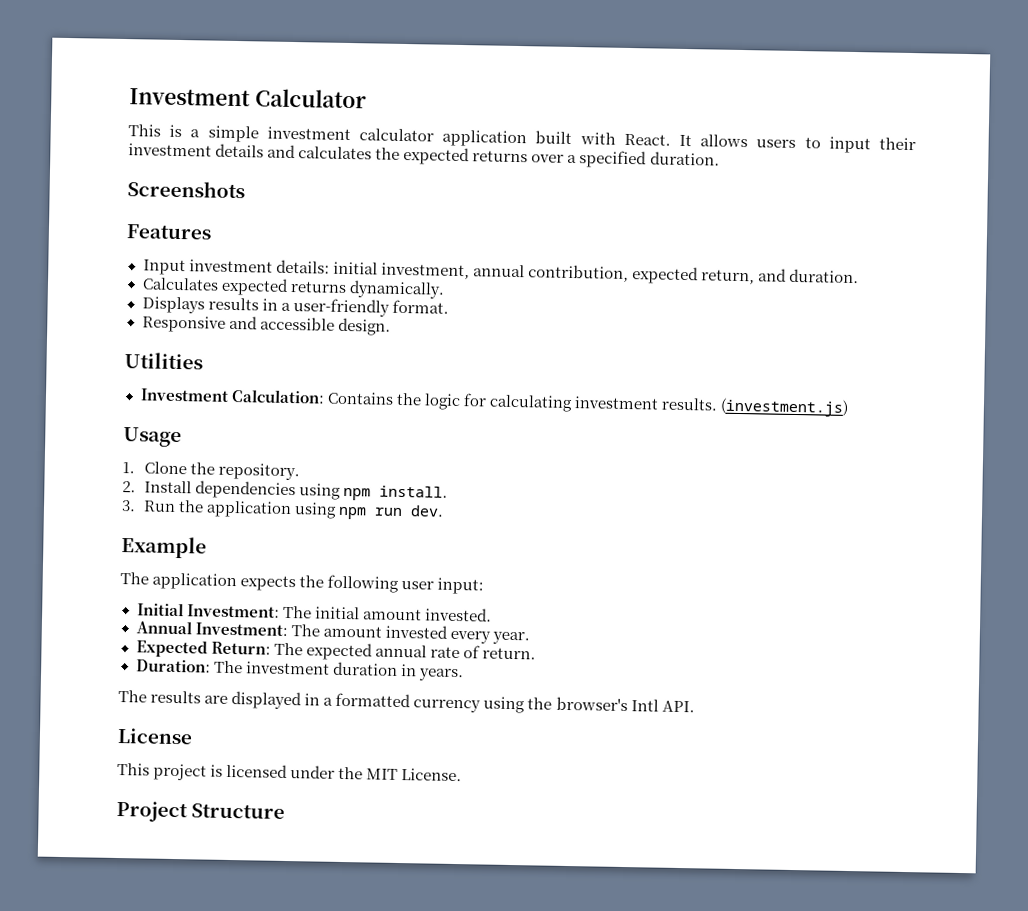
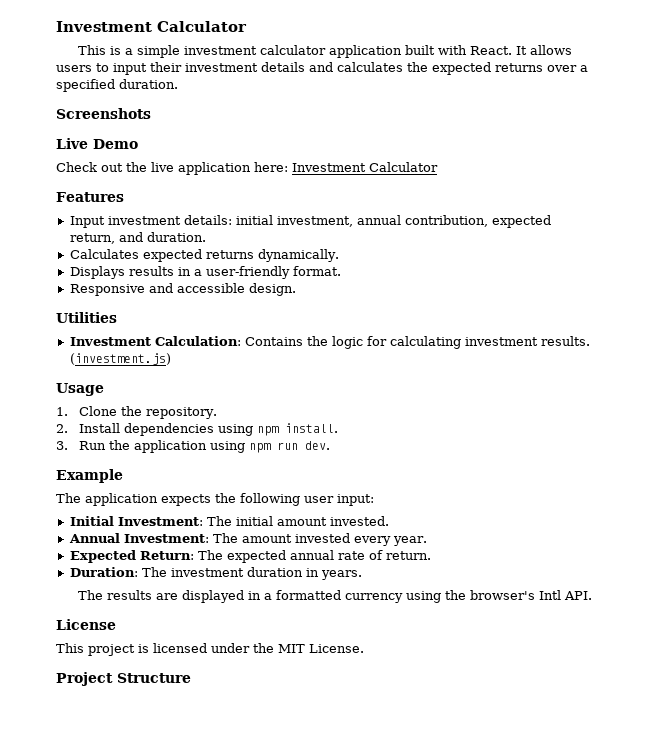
(245, 189) none -> [56,138,138,149] [56,162,438,175] // Live Demo // Check out the live application here: Investment Calculator

